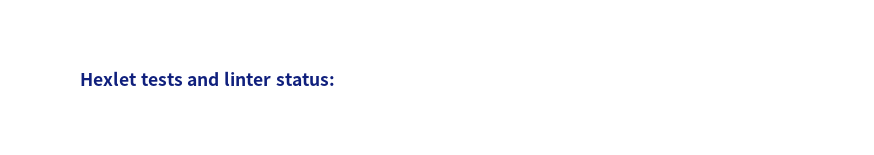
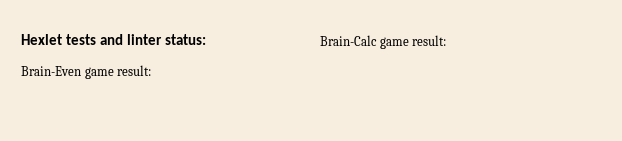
(335, 79) none -> [21,65,152,79] [320,35,447,49] // Brain-Even game result: // Brain-Calc game result:

